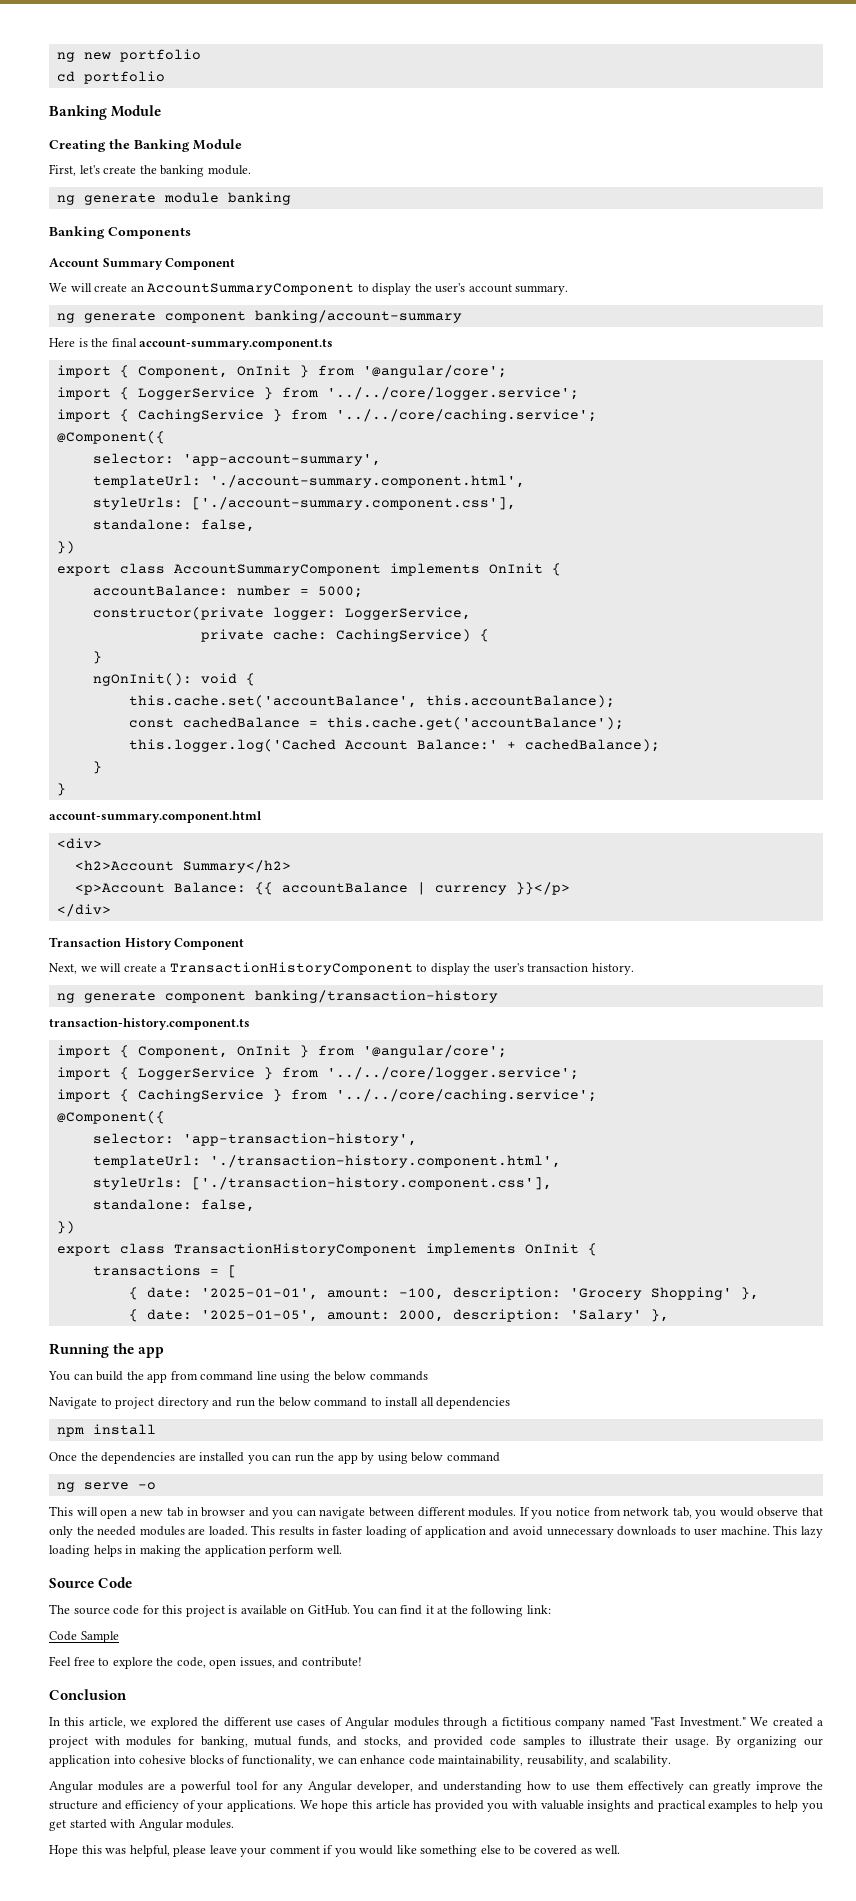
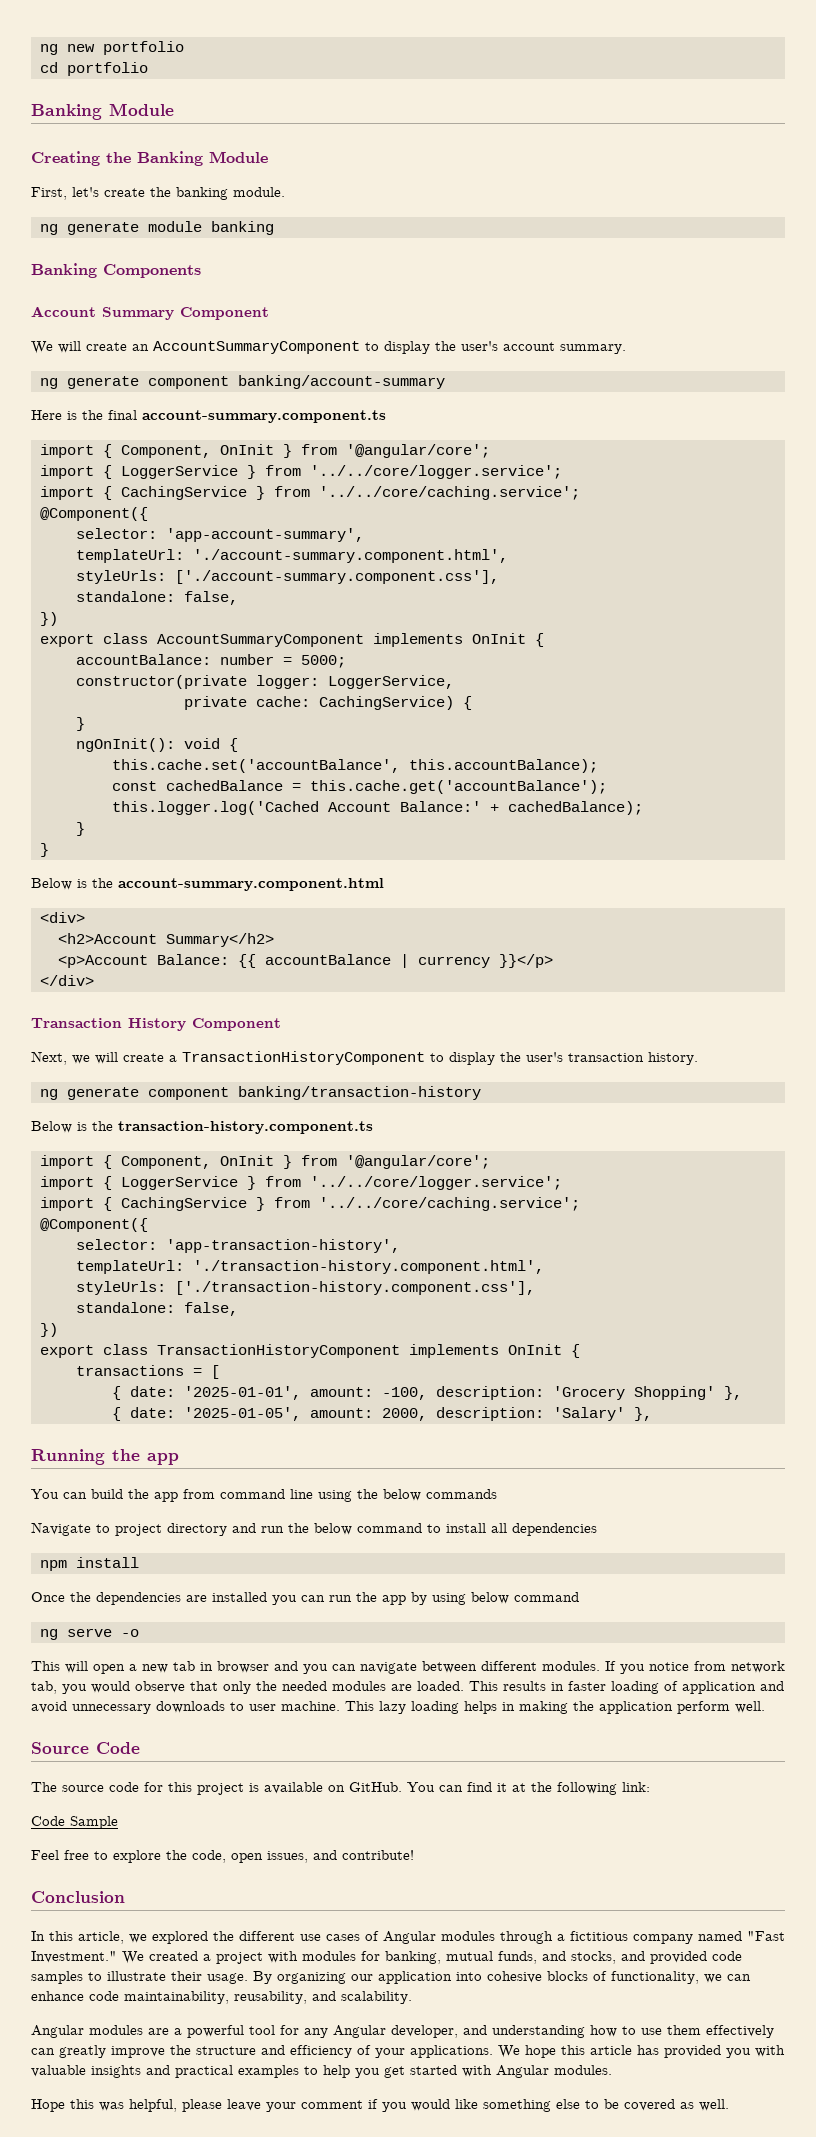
(66, 789) none -> [31,878,113,890] Below is the
(498, 996) none -> [31,1121,113,1133] Below is the

